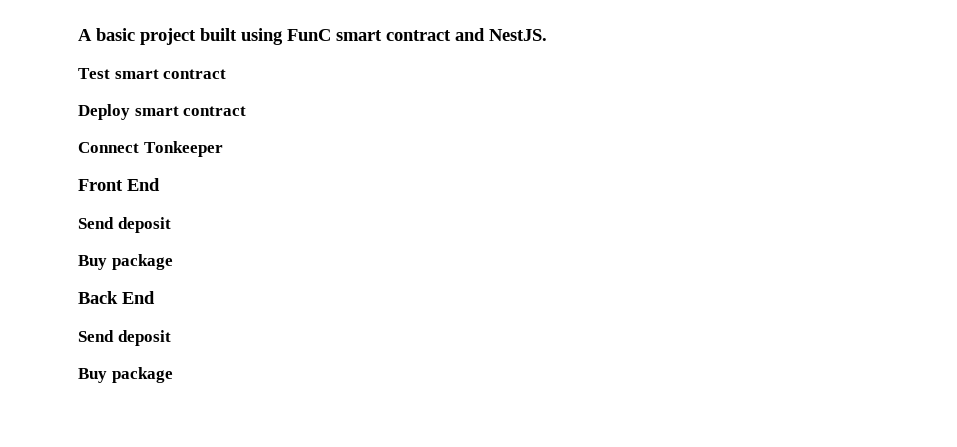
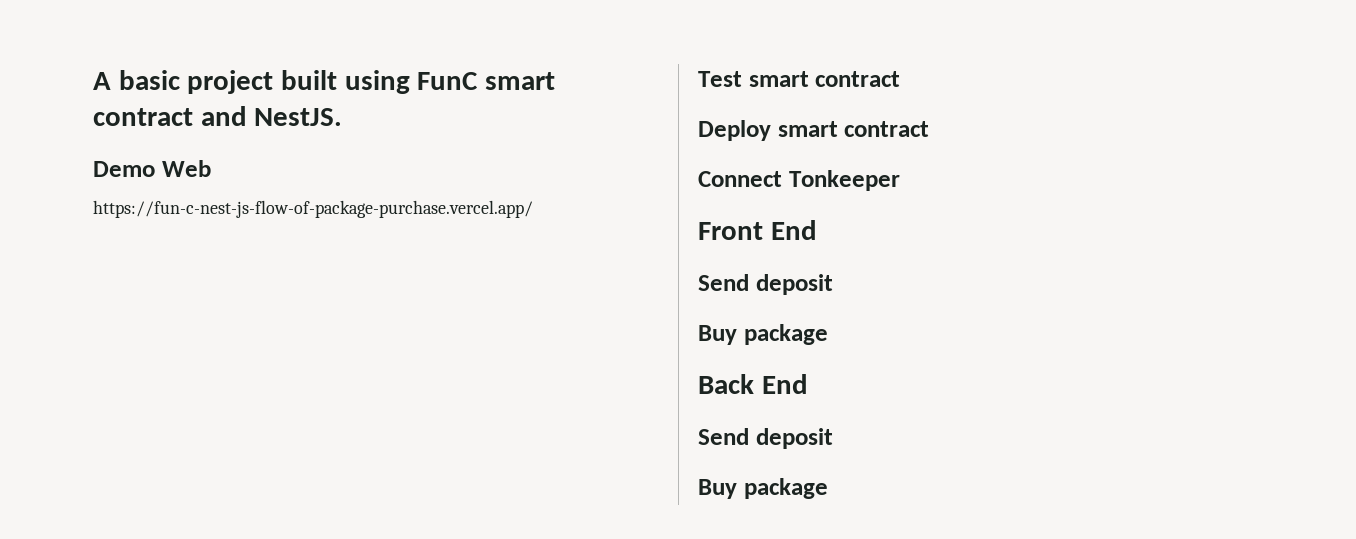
(547, 35) none -> [93,160,211,177] [93,200,533,218] // Demo Web // https://fun-c-nest-js-flow-of-package-purchase.vercel.app/

